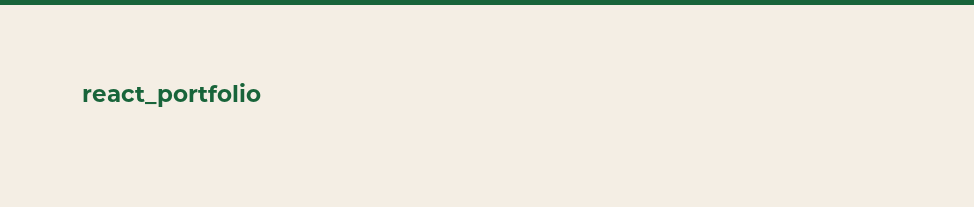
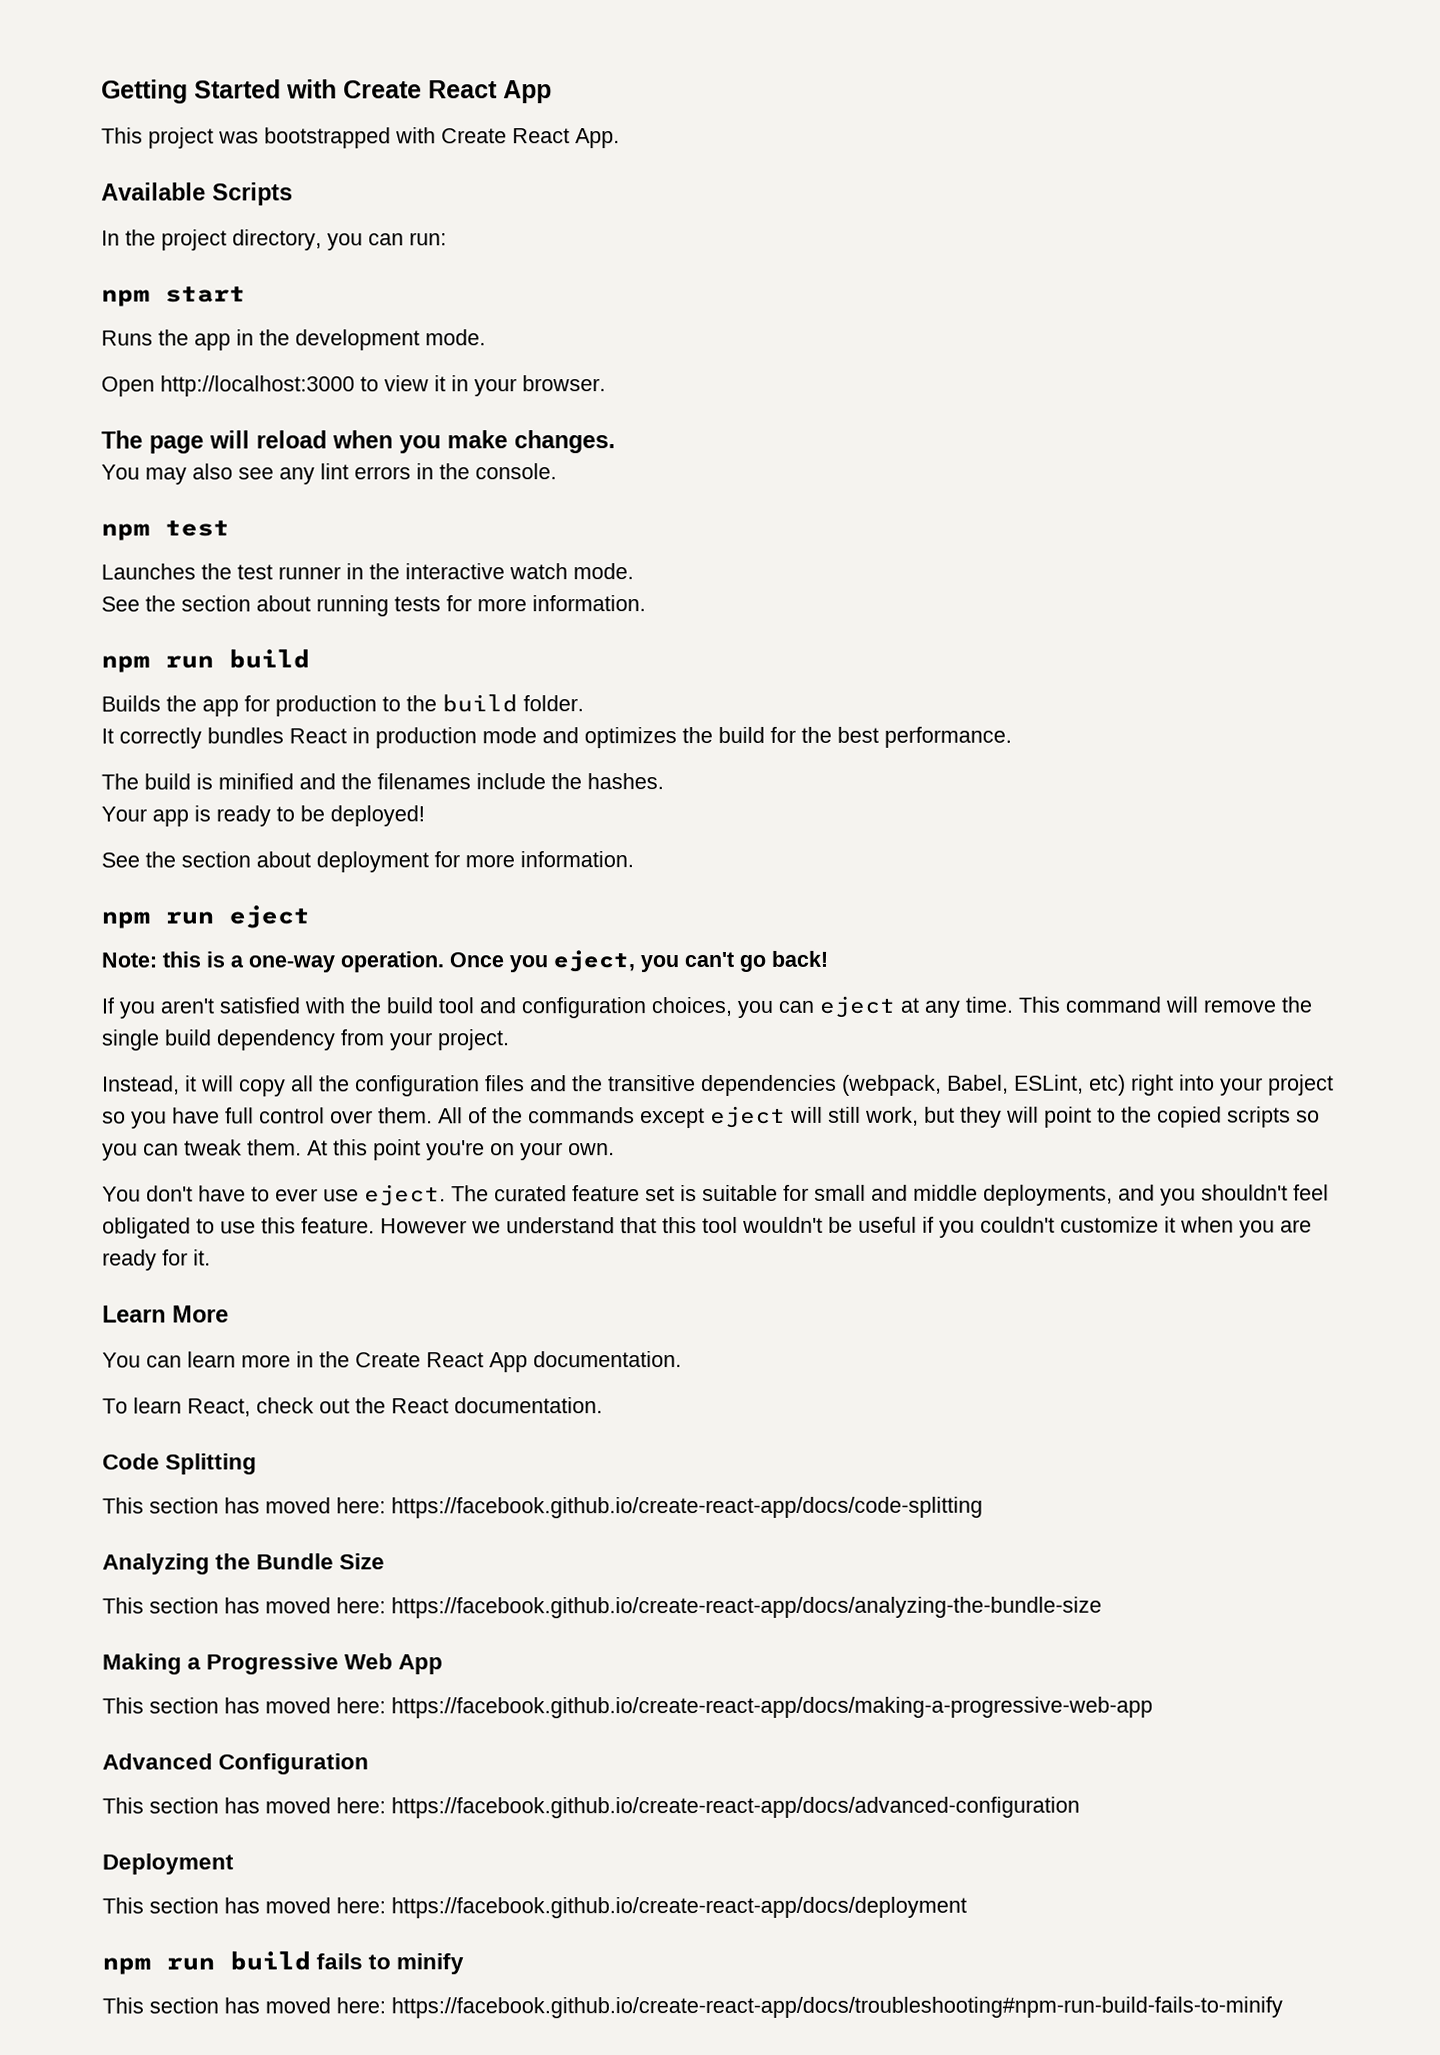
[82,83,261,107] react_portfolio -> [101,79,552,104] [101,127,620,149] [101,182,293,206] [101,229,447,251] [101,286,246,307] [101,329,486,351] [101,375,606,397] [101,430,616,454] [101,463,557,485] [101,520,230,541] [101,563,634,580] [101,595,646,617] [101,649,310,673] [101,694,584,717] [101,726,1012,749] [101,773,664,790] [101,805,425,827] [101,851,634,873] [101,905,310,929] [101,950,828,973] [101,995,1312,1019] [102,1029,510,1051] [102,1074,1334,1097] [102,1105,1320,1129] [102,1139,615,1161] [102,1184,1329,1207] [102,1216,1312,1239] [102,1249,211,1271] [102,1305,229,1323] [102,1351,682,1373] [102,1397,603,1417] [102,1453,258,1475] [102,1496,983,1519] [102,1553,386,1575] [102,1596,1102,1619] [102,1653,444,1675] [102,1696,1153,1719] [102,1753,370,1775] [102,1796,1080,1819] [102,1853,234,1875] [102,1896,967,1919] [102,1951,465,1975] [102,1996,1283,2019] Getting Started with Create React App // This project was bootstrapped with Create React App. // Available Scripts // In the project directory, you can run: // npm start // Runs the app in the development mode. // Open http://localhost:3000 to view it in your browser. // The page will reload when you make changes. // You may also see any lint errors in the console. // npm test // Launches the test runner in the interactive watch mode. // See the section about running tests for more information. // npm run build // Builds the app for production to the build folder. // It correctly bundles React in production mode and optimizes the build for the best performance. // The build is minified and the filenames include the hashes. // Your app is ready to be deployed! // See the section about deployment for more information. // npm run eject // Note: this is a one-way operation. Once you eject, you can't go back! // If you aren't satisfied with the build tool and configuration choices, you can eject at any time. This command will remove the single build dependency from your project. // Instead, it will copy all the configuration files and the transitive dependencies (webpack, Babel, ESLint, etc) right into your project so you have full control over them. All of the commands except eject will still work, but they will point to the copied scripts so you can tweak them. At this point you're on your own. // You don't have to ever use eject. The curated feature set is suitable for small and middle deployments, and you shouldn't feel obligated to use this feature. However we understand that this tool wouldn't be useful if you couldn't customize it when you are ready for it. // Learn More // You can learn more in the Create React App documentation. // To learn React, check out the React documentation. // Code Splitting // This section has moved here: https://facebook.github.io/create-react-app/docs/code-splitting // Analyzing the Bundle Size // This section has moved here: https://facebook.github.io/create-react-app/docs/analyzing-the-bundle-size // Making a Progressive Web App // This section has moved here: https://facebook.github.io/create-react-app/docs/making-a-progressive-web-app // Advanced Configuration // This section has moved here: https://facebook.github.io/create-react-app/docs/advanced-configuration // Deployment // This section has moved here: https://facebook.github.io/create-react-app/docs/deployment // npm run build fails to minify // This section has moved here: https://facebook.github.io/create-react-app/docs/troubleshooting#npm-run-build-fails-to-minify

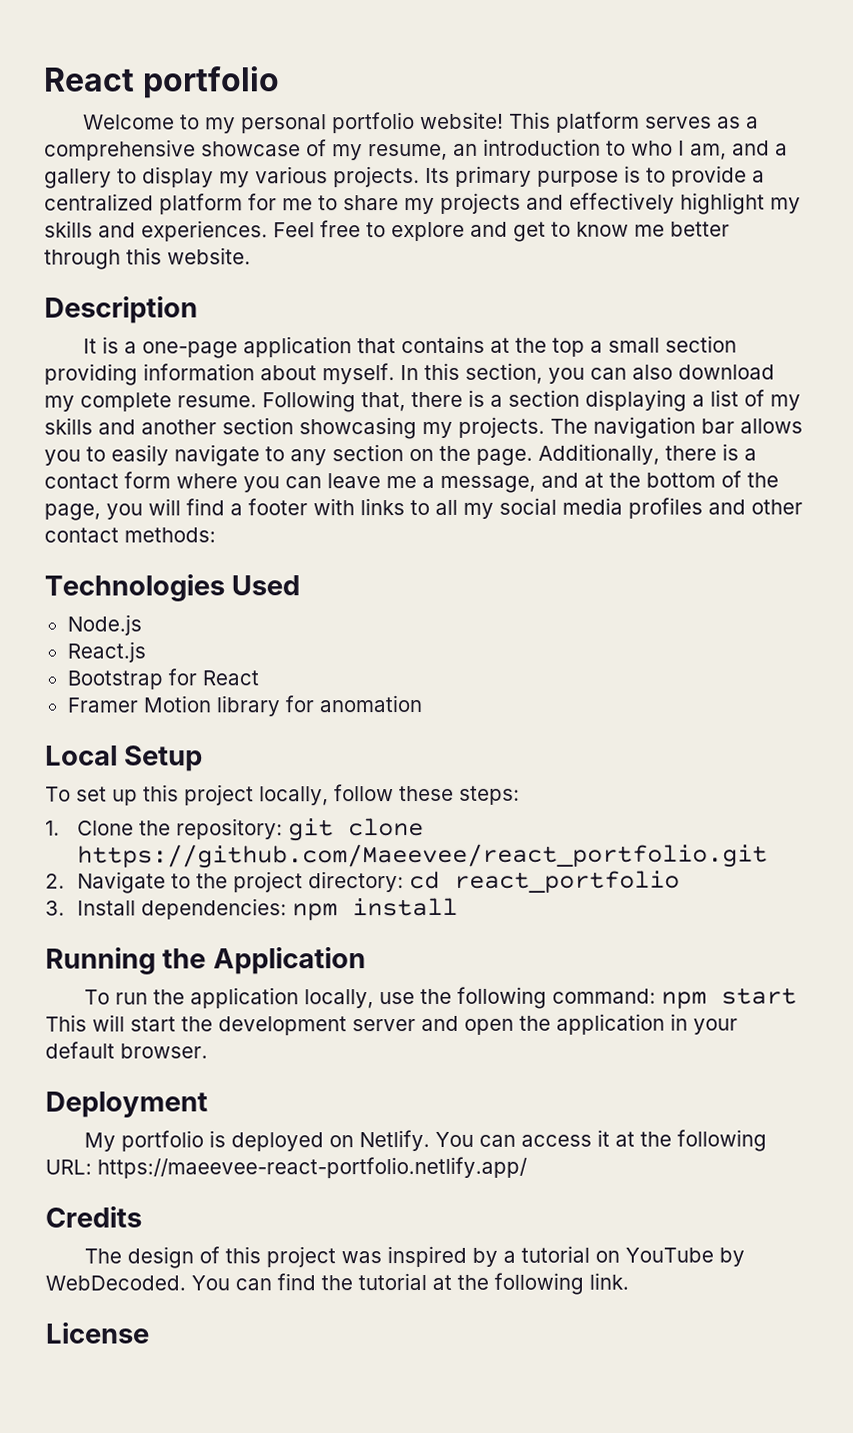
[101,79,552,104] [101,127,620,149] [101,182,293,206] [101,229,447,251] [101,286,246,307] [101,329,486,351] [101,375,446,397] Getting Started with Create React App // This project was bootstrapped with Create React App. // Available Scripts // In the project directory, you can run: // npm start // Runs the app in the development mode. // Open http://localhost:3000 to view it -> [43,66,280,99] [82,111,759,134] [44,138,788,161] [44,165,765,189] [44,192,801,215] [44,220,730,242] [44,247,251,270] [44,295,198,324] [82,335,737,359] [44,362,775,386] [44,389,801,413] [44,416,803,440] [44,443,757,467] [44,470,779,493] [44,497,803,521] [44,527,216,543] [44,573,301,602] [66,614,142,636] [66,641,146,663] [66,668,259,690] [66,695,422,717] [45,745,204,772] [45,784,520,806] [45,818,425,842] [77,843,769,869] [45,870,681,894] [45,897,459,921] [45,946,366,975] [83,986,797,1009] [45,1013,665,1036] React portfolio // Welcome to my personal portfolio website! This platform serves as a comprehensive showcase of my resume, an introduction to who I am, and a gallery to display my various projects. Its primary purpose is to provide a centralized platform for me to share my projects and effectively highlight my skills and experiences. Feel free to explore and get to know me better through this website. // Description // It is a one-page application that contains at the top a small section providing information about myself. In this section, you can also download my complete resume. Following that, there is a section displaying a list of my skills and another section showcasing my projects. The navigation bar allows you to easily navigate to any section on the page. Additionally, there is a contact form where you can leave me a message, and at the bottom of the page, you will find a footer with links to all my social media profiles and other contact methods: // Technologies Used // Node.js // React.js // Bootstrap for React // Framer Motion library for anomation // Local Setup // To set up this project locally, follow these steps: // 1. Clone the repository: git clone https://github.com/Maeevee/react_portfolio.git // 2. Navigate to the project directory: cd react_portfolio // 3. Install dependencies: npm install // Running the Application // To run the application locally, use the following command: npm start This will start the development server and open the application
(517, 387) none -> [45,1041,115,1059] default
[101,430,616,454] [101,463,557,485] [101,520,230,541] [101,563,634,580] [101,595,646,617] [101,649,310,673] [101,694,584,717] [101,726,1012,749] [101,773,664,790] [101,805,425,827] [101,851,634,873] [101,905,310,929] [101,950,828,973] [101,995,1312,1019] [102,1029,510,1051] [102,1074,1334,1097] [102,1105,1320,1129] [102,1139,615,1161] [102,1184,1329,1207] [102,1216,1312,1239] [102,1249,211,1271] [102,1305,229,1323] [102,1351,682,1373] [102,1397,603,1417] [102,1453,258,1475] [102,1496,983,1519] [102,1553,386,1575] [102,1596,1102,1619] [102,1653,444,1675] [102,1696,1153,1719] [102,1753,370,1775] [102,1796,1080,1819] [102,1853,234,1875] [102,1896,967,1919] [102,1951,465,1975] [102,1996,1283,2019] The page will reload when you make changes. // You may also see any lint errors in the console. // npm test // Launches the test runner in the interactive watch mode. // See the section about running tests for more information. // npm run build // Builds the app for production to the build folder. // It correctly bundles React in production mode and optimizes the build for the best performance. // The build is minified and the filenames include the hashes. // Your app is ready to be deployed! // See the section about deployment for more information. // npm run eject // Note: this is a one-way operation. Once you eject, you can't go back! // If you aren't satisfied with the build tool and configuration choices, you can eject at any time. This command will remove the single build dependency from your project. // Instead, it will copy all the configuration files and the transitive dependencies (webpack, Babel, ESLint, etc) right into your project so you have full control over them. All of the commands except eject will still work, but they will point to the copied scripts so you can tweak them. At this point you're on your own. // You don't have to ever use eject. The curated feature set is suitable for small and middle deployments, and you shouldn't feel obligated to use this feature. However we understand that this tool wouldn't be useful if you couldn't customize it when you are ready for it. // Learn More // You can learn more in the Create React App documentation. // To learn React, check out the React documentation. // Code Splitting // This section has moved here: https://facebook.github.io/create-react-app/docs/code-splitting // Analyzing the Bundle Size // This section has moved here: https://facebook.github.io/create-react-app/docs/analyzing-the-bundle-size // Making a Progressive Web App // This section has moved here: https://facebook.github.io/create-react-app/docs/making-a-progressive-web-app // Advanced Configuration // This section has moved here: https://facebook.github.io/create-react-app/docs/advanced-configuration // Deployment // This section has moved here: https://facebook.github.io/create-react-app/docs/deployment // npm run build fails to minify // This section has moved here: https://facebook.github.io/create-react-app/docs/troubleshooting#npm-run-build-fails-to-minify -> [45,1091,208,1118] [83,1129,767,1152] [45,1156,527,1179] [45,1205,142,1228] [83,1245,745,1269] [45,1272,629,1295] [45,1321,149,1344] Deployment // My portfolio is deployed on Netlify. You can access it at the following URL: https://maeevee-react-portfolio.netlify.app/ // Credits // The design of this project was inspired by a tutorial on YouTube by WebDecoded. You can find the tutorial at the following link. // License

